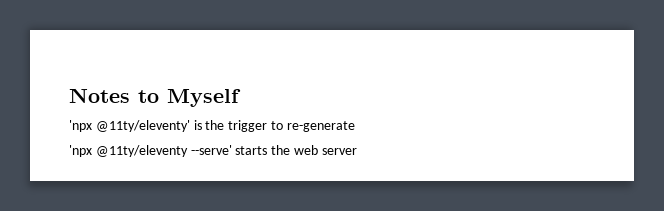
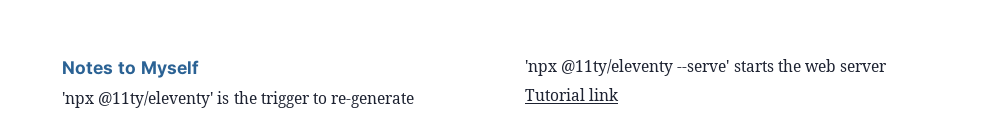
(357, 151) none -> [525,88,620,101] // Tutorial link

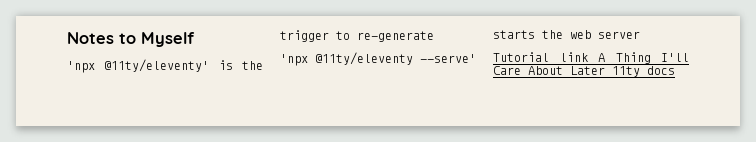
(620, 94) none -> [598,52,689,64] [493,66,675,77] A Thing I'll Care About Later 11ty docs

